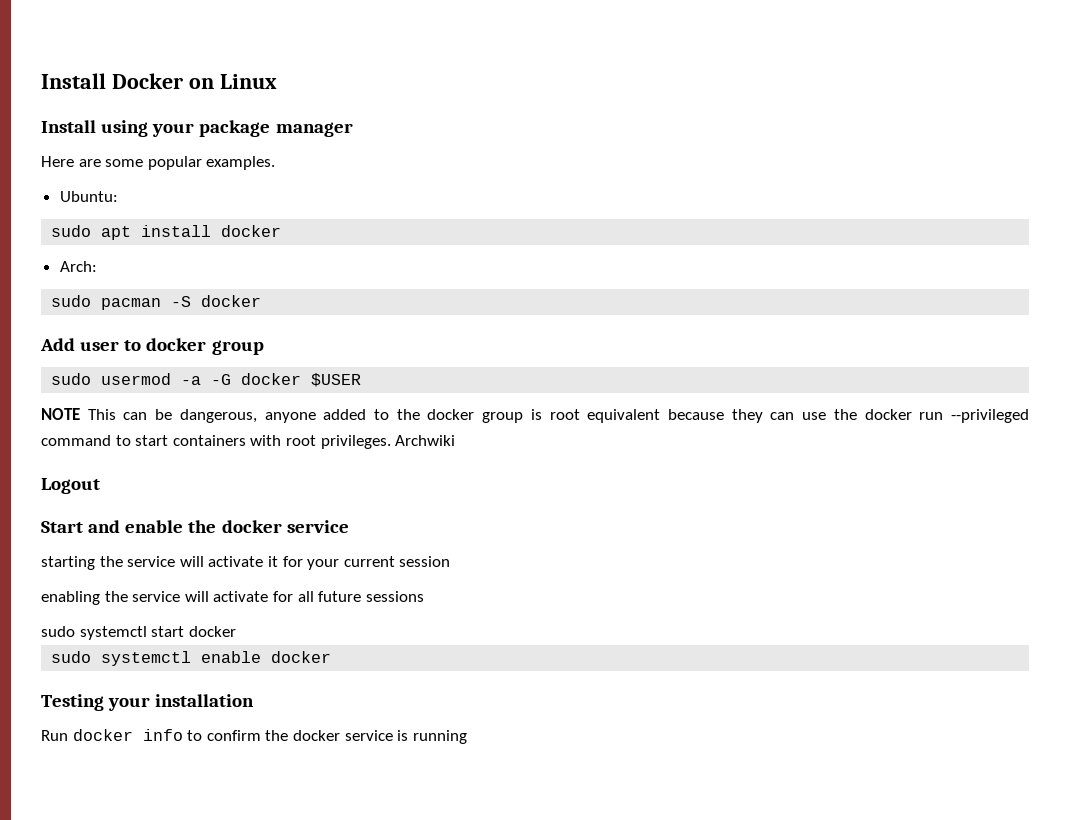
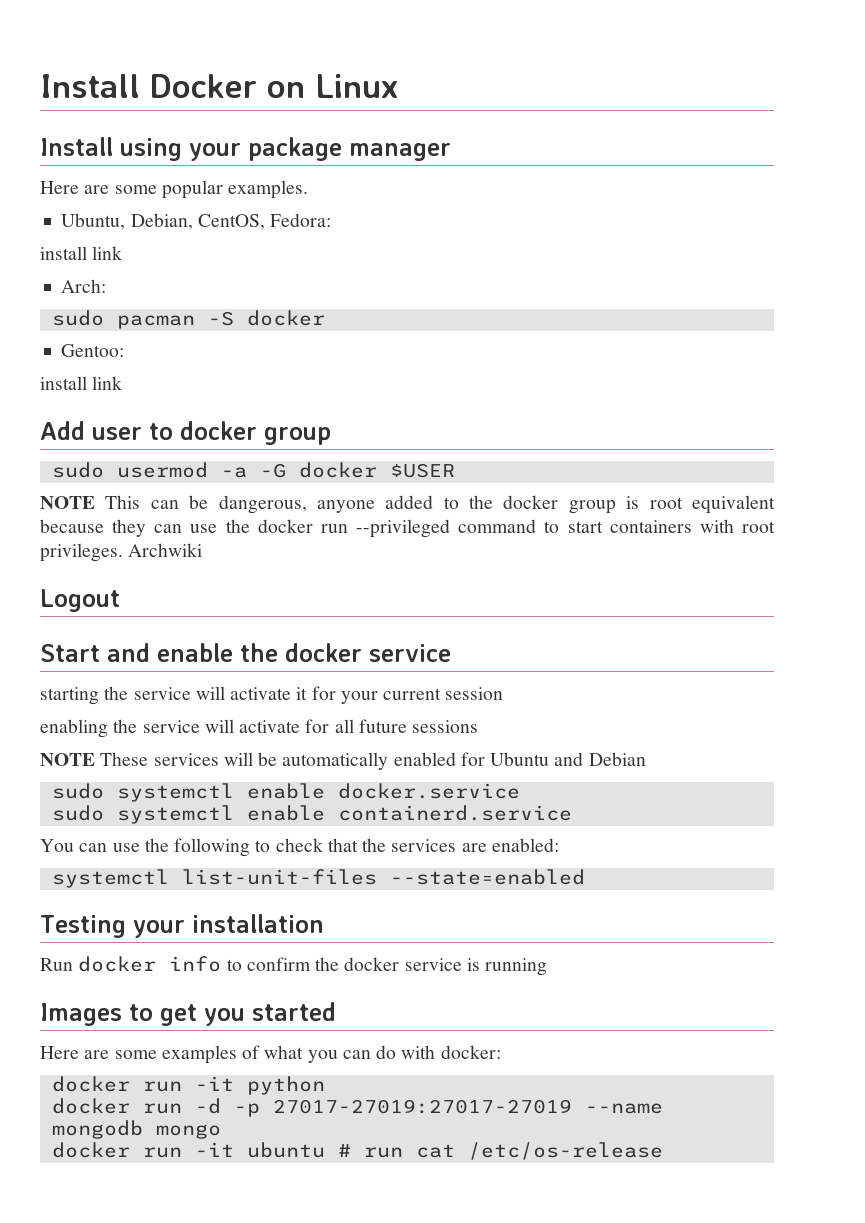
[59,191,118,202] [51,225,282,240] Ubuntu: // sudo apt install docker -> [61,213,332,230] [40,246,123,260] Ubuntu, Debian, CentOS, Fedora: // install link
(262, 301) none -> [61,344,125,357] [40,376,123,390] // Gentoo: // install link
[41,626,236,640] [51,651,332,666] sudo systemctl start docker // sudo systemctl enable docker -> [40,752,646,770] [51,783,520,802] [51,805,572,824] [40,838,559,857] [51,869,585,888] NOTE These services will be automatically enabled for Ubuntu and Debian // sudo systemctl enable docker.service // sudo systemctl enable containerd.service // You can use the following to check that the services are enabled: // systemctl list-unit-files --state=enabled
(467, 737) none -> [40,1002,336,1026] [40,1045,501,1064] [51,1076,325,1095] [51,1098,663,1117] [51,1120,221,1139] [51,1142,663,1160] // Images to get you started // Here are some examples of what you can do with docker: // docker run -it python // docker run -d -p 27017-27019:27017-27019 --name mongodb mongo // docker run -it ubuntu # run cat /etc/os-release

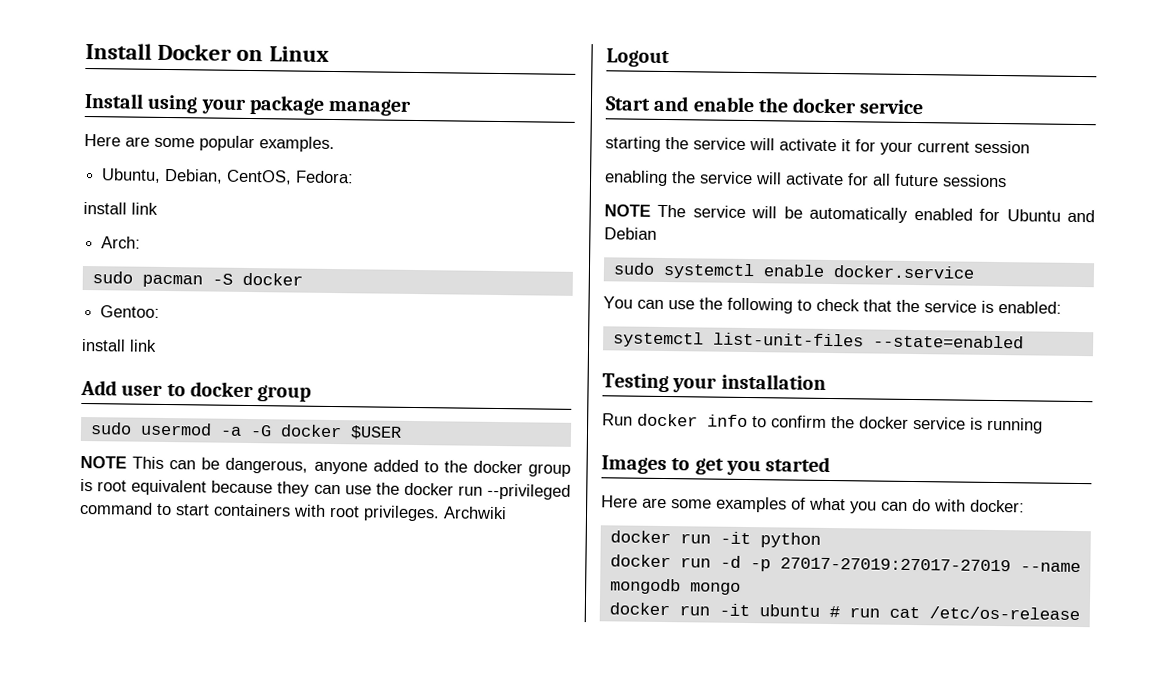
[100,752,219,766] These services -> [657,204,746,218] The service
[51,805,572,824] // sudo systemctl enable containerd.service -> (975, 272) none
[391,839,487,852] services are -> [924,300,994,313] service is

